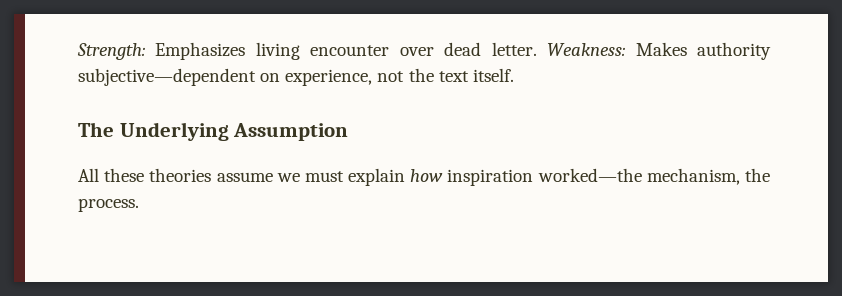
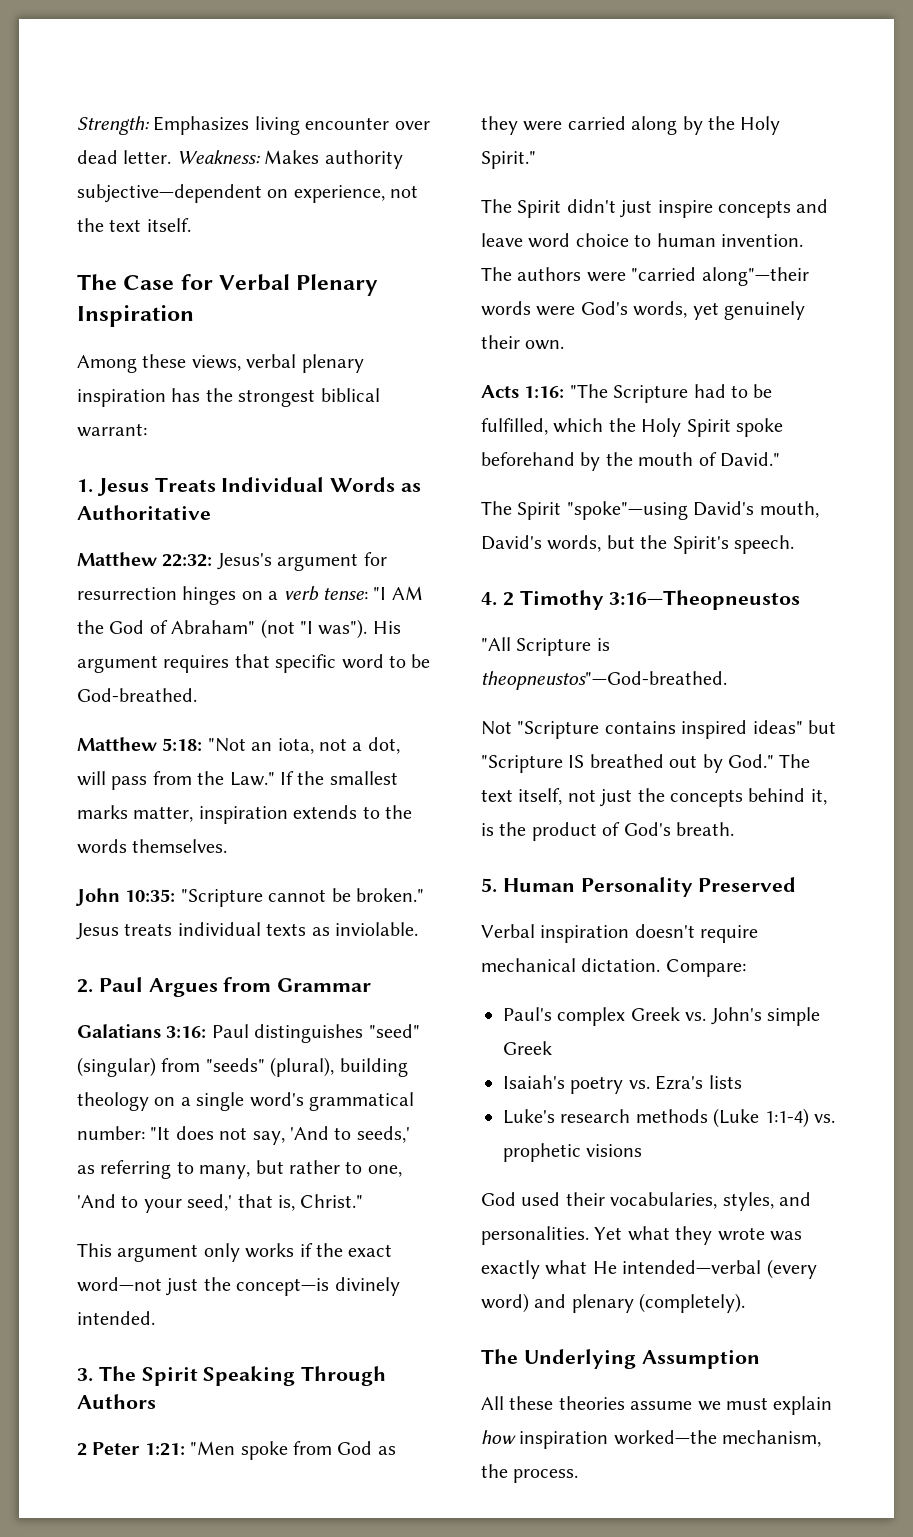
(514, 75) none -> [77,274,379,296] [77,305,194,327] [77,354,364,373] [77,388,380,407] [77,423,147,437] [77,477,422,496] [77,505,211,520] [77,552,387,571] [77,586,423,605] [77,619,401,639] [77,654,431,673] [77,688,197,702] [77,737,400,754] [77,771,398,790] [77,805,412,824] [77,839,228,854] [75,888,424,907] [76,922,418,940] [77,977,372,997] [77,1024,420,1043] [77,1057,408,1077] [77,1092,414,1111] [77,1126,410,1145] [77,1160,402,1179] [77,1194,364,1213] [77,1243,393,1262] [77,1277,400,1296] [77,1311,155,1325] [77,1366,387,1386] [77,1394,156,1409] [77,1441,396,1460] [481,116,781,135] [481,151,536,169] [481,199,829,218] [481,233,803,248] [481,267,809,286] [481,301,805,320] [481,335,565,350] [481,384,773,403] [481,418,783,437] [481,452,780,471] [481,501,819,520] [481,535,794,554] [481,590,801,610] [481,637,610,656] [481,671,727,690] [481,720,836,739] [481,754,811,773] [481,788,827,807] [481,822,734,841] [481,877,797,897] [481,924,759,943] [481,958,746,977] [503,1007,820,1026] [503,1041,552,1055] [503,1075,742,1094] [503,1108,835,1128] [503,1143,643,1162] [481,1192,811,1211] [481,1226,802,1245] [481,1259,817,1279] [481,1293,746,1313] // The Case for Verbal Plenary Inspiration // Among these views, verbal plenary inspiration has the strongest biblical warrant: // 1. Jesus Treats Individual Words as Authoritative // Matthew 22:32: Jesus's argument for resurrection hinges on a verb tense: "I AM the God of Abraham" (not "I was"). His argument requires that specific word to be God-breathed. // Matthew 5:18: "Not an iota, not a dot, will pass from the Law." If the smallest marks matter, inspiration extends to the words themselves. // John 10:35: "Scripture cannot be broken." Jesus treats individual texts as inviolable. // 2. Paul Argues from Grammar // Galatians 3:16: Paul distinguishes "seed" (singular) from "seeds" (plural), building theology on a single word's grammatical number: "It does not say, 'And to seeds,' as referring to many, but rather to one, 'And to your seed,' that is, Christ." // This argument only works if the exact word—not just the concept—is divinely intended. // 3. The Spirit Speaking Through Authors // 2 Peter 1:21: "Men spoke from God as they were carried along by the Holy Spirit." // The Spirit didn't just inspire concepts and leave word choice to human invention. The authors were "carried along"—their words were God's words, yet genuinely their own. // Acts 1:16: "The Scripture had to be fulfilled, which the Holy Spirit spoke beforehand by the mouth of David." // The Spirit "spoke"—using David's mouth, David's words, but the Spirit's speech. // 4. 2 Timothy 3:16—Theopneustos // "All Scripture is theopneustos"—God-breathed. // Not "Scripture contains inspired ideas" but "Scripture IS breathed out by God." The text itself, not just the concepts behind it, is the product of God's breath. // 5. Human Personality Preserved // Verbal inspiration doesn't require mechanical dictation. Compare: // Paul's complex Greek vs. John's simple Greek // Isaiah's poetry vs. Ezra's lists // Luke's research methods (Luke 1:1-4) vs. prophetic visions // God used their vocabularies, styles, and personalities. Yet what they wrote was exactly what He intended—verbal (every word) and plenary (completely).

